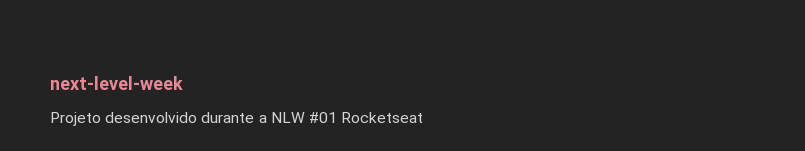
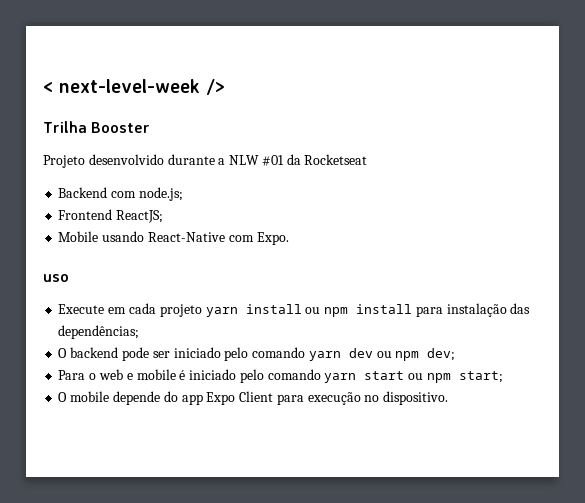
(50, 83) none -> [43,82,53,93] <
(183, 83) none -> [206,79,225,95] [43,121,151,133] /> // Trilha Booster
(337, 117) none -> [286,154,301,165] da
(424, 117) none -> [58,187,183,201] [58,209,164,223] [58,231,289,245] [43,274,69,282] [58,303,531,317] [58,325,140,339] [58,347,456,361] [58,369,503,383] [58,391,449,405] // Backend com node.js; // Frontend ReactJS; // Mobile usando React-Native com Expo. // uso // Execute em cada projeto yarn install ou npm install para instalação das dependências; // O backend pode ser iniciado pelo comando yarn dev ou npm dev; // Para o web e mobile é iniciado pelo comando yarn start ou npm start; // O mobile depende do app Expo Client para execução no dispositivo.

